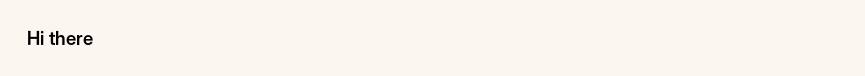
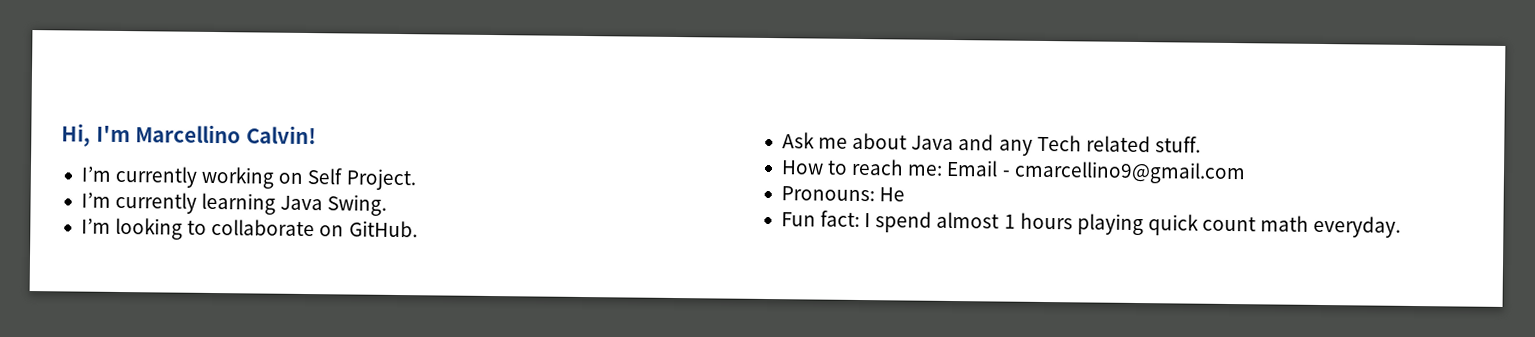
[26,30,94,46] Hi there -> [61,123,317,147] [80,165,416,191] [80,191,388,216] [80,217,418,240] [781,132,1201,156] [780,158,1246,185] [780,186,906,202] [780,210,1402,238] Hi, I'm Marcellino Calvin! // I’m currently working on Self Project. // I’m currently learning Java Swing. // I’m looking to collaborate on GitHub. // Ask me about Java and any Tech related stuff. // How to reach me: Email - cmarcellino9@gmail.com // Pronouns: He // Fun fact: I spend almost 1 hours playing quick count math everyday.

